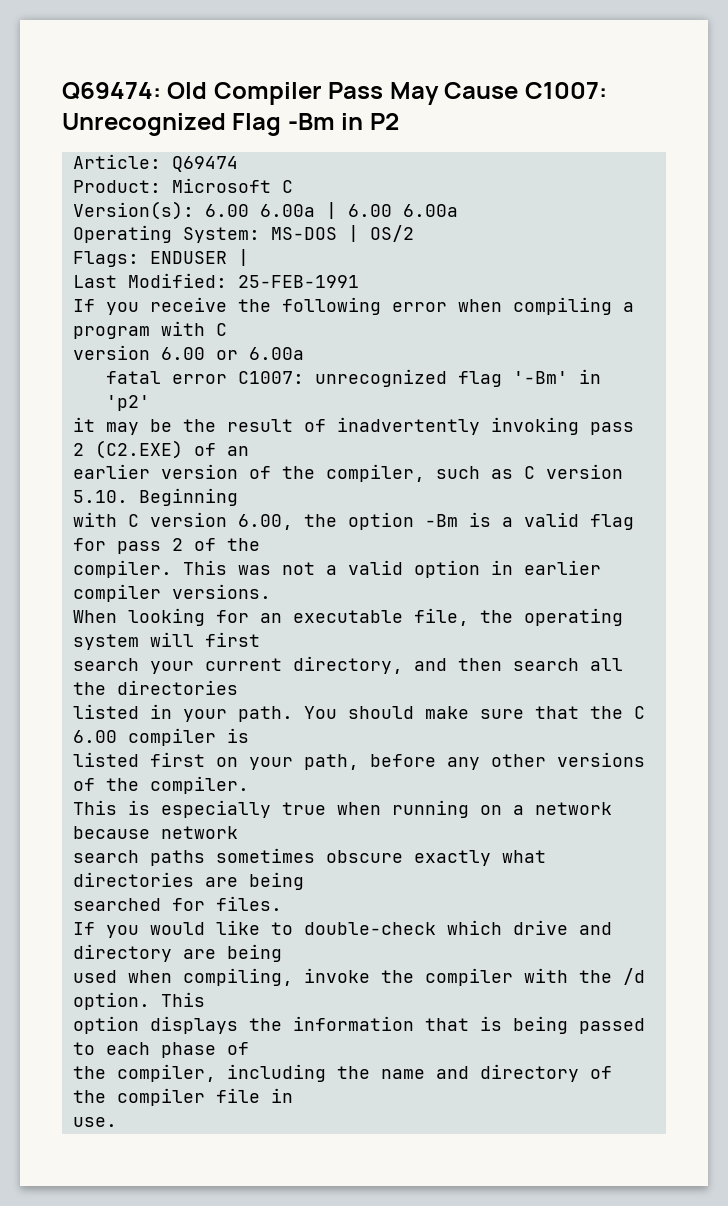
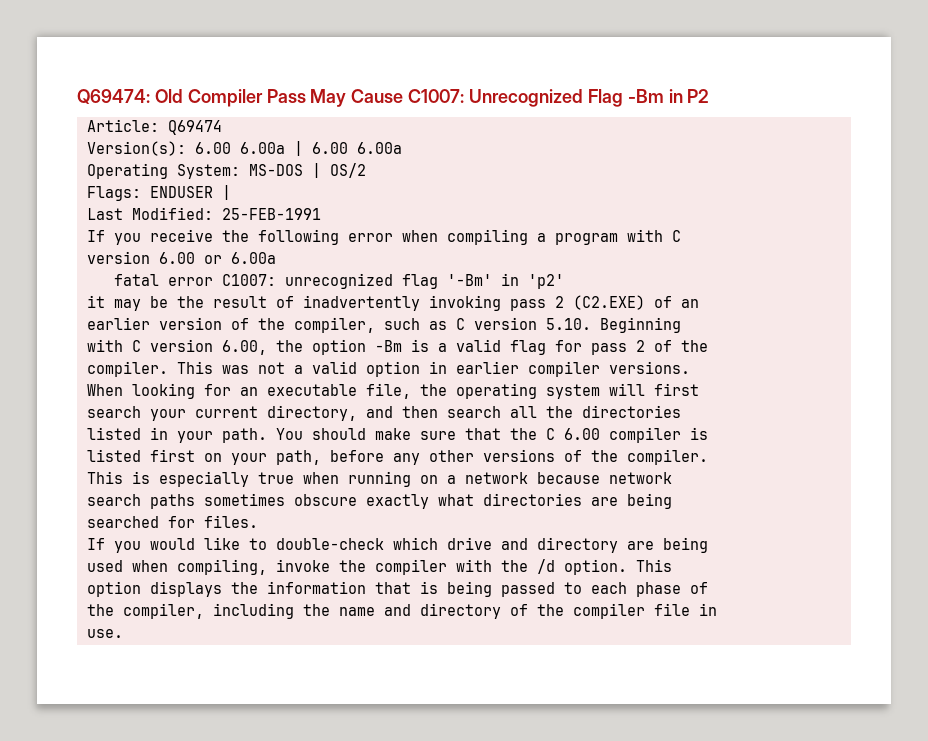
[72,178,293,193] // Product: Microsoft C -> (222, 127) none

